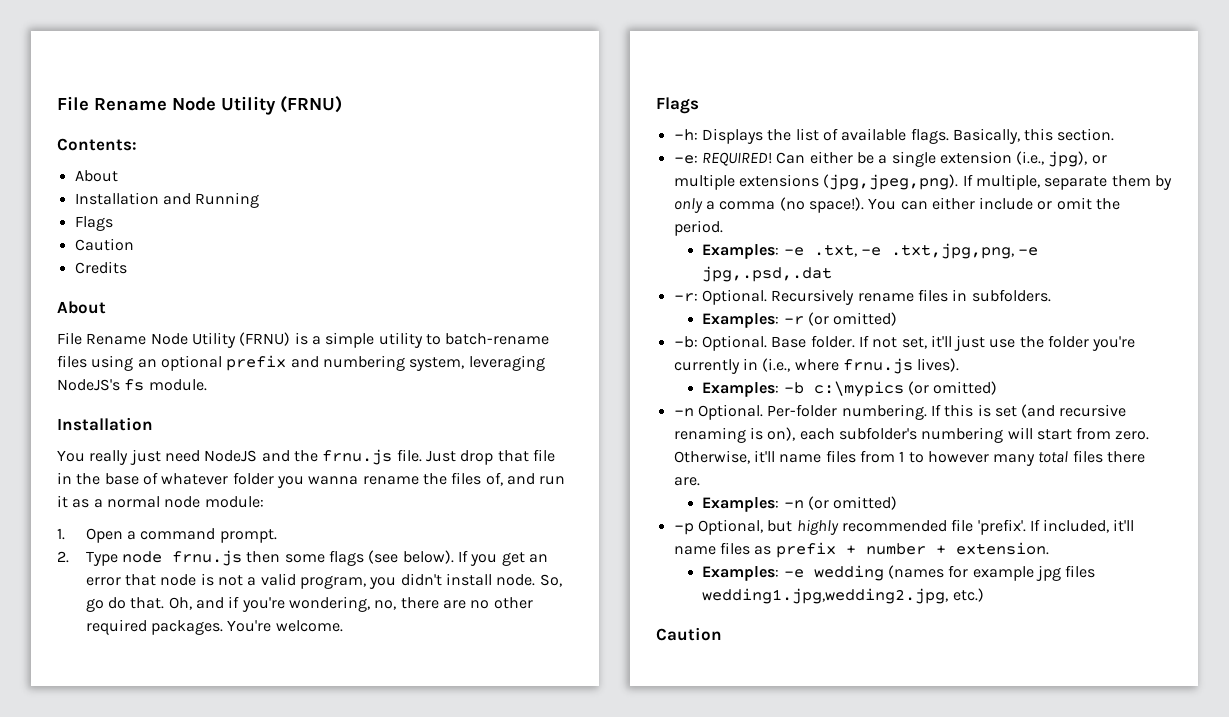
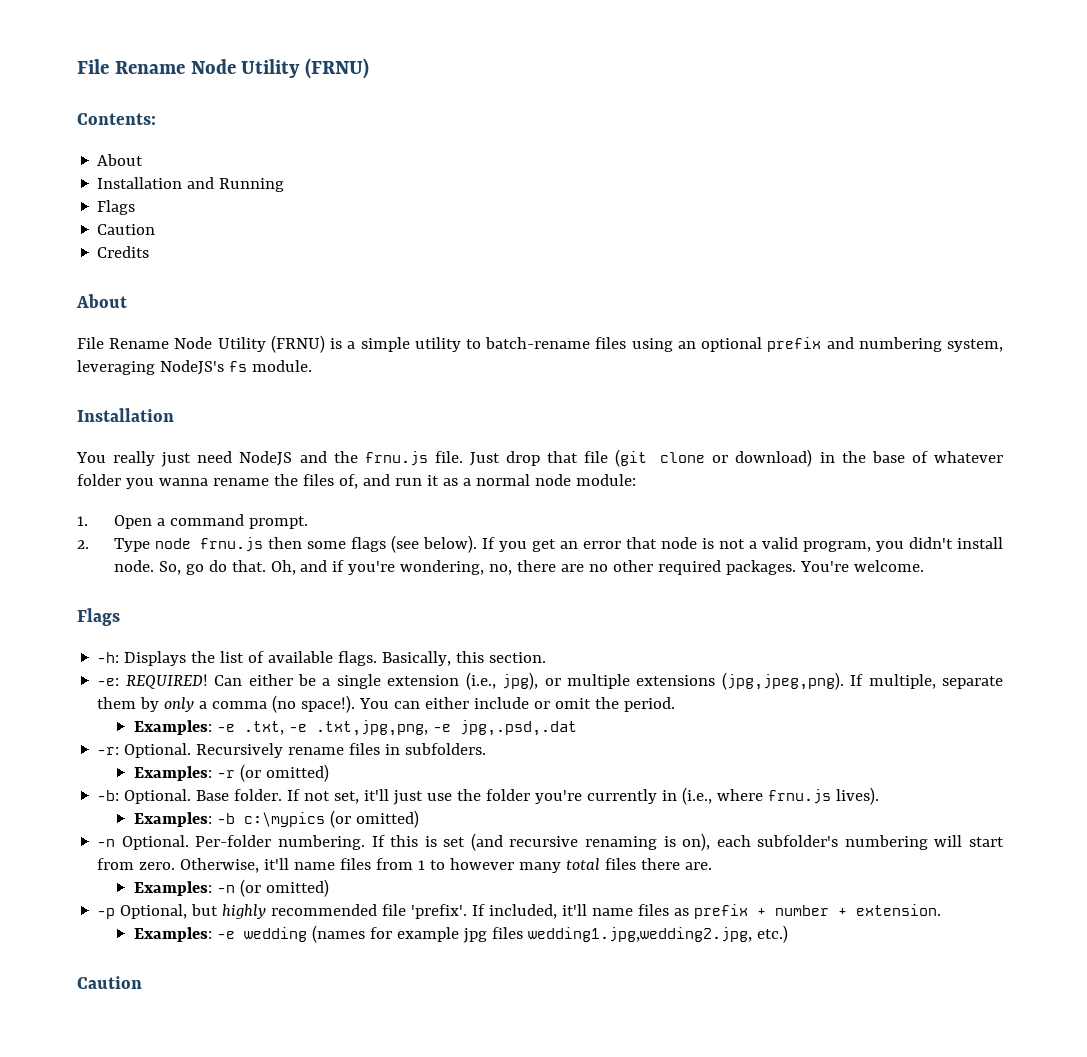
(555, 455) none -> [615,449,813,467] (git clone or download)

